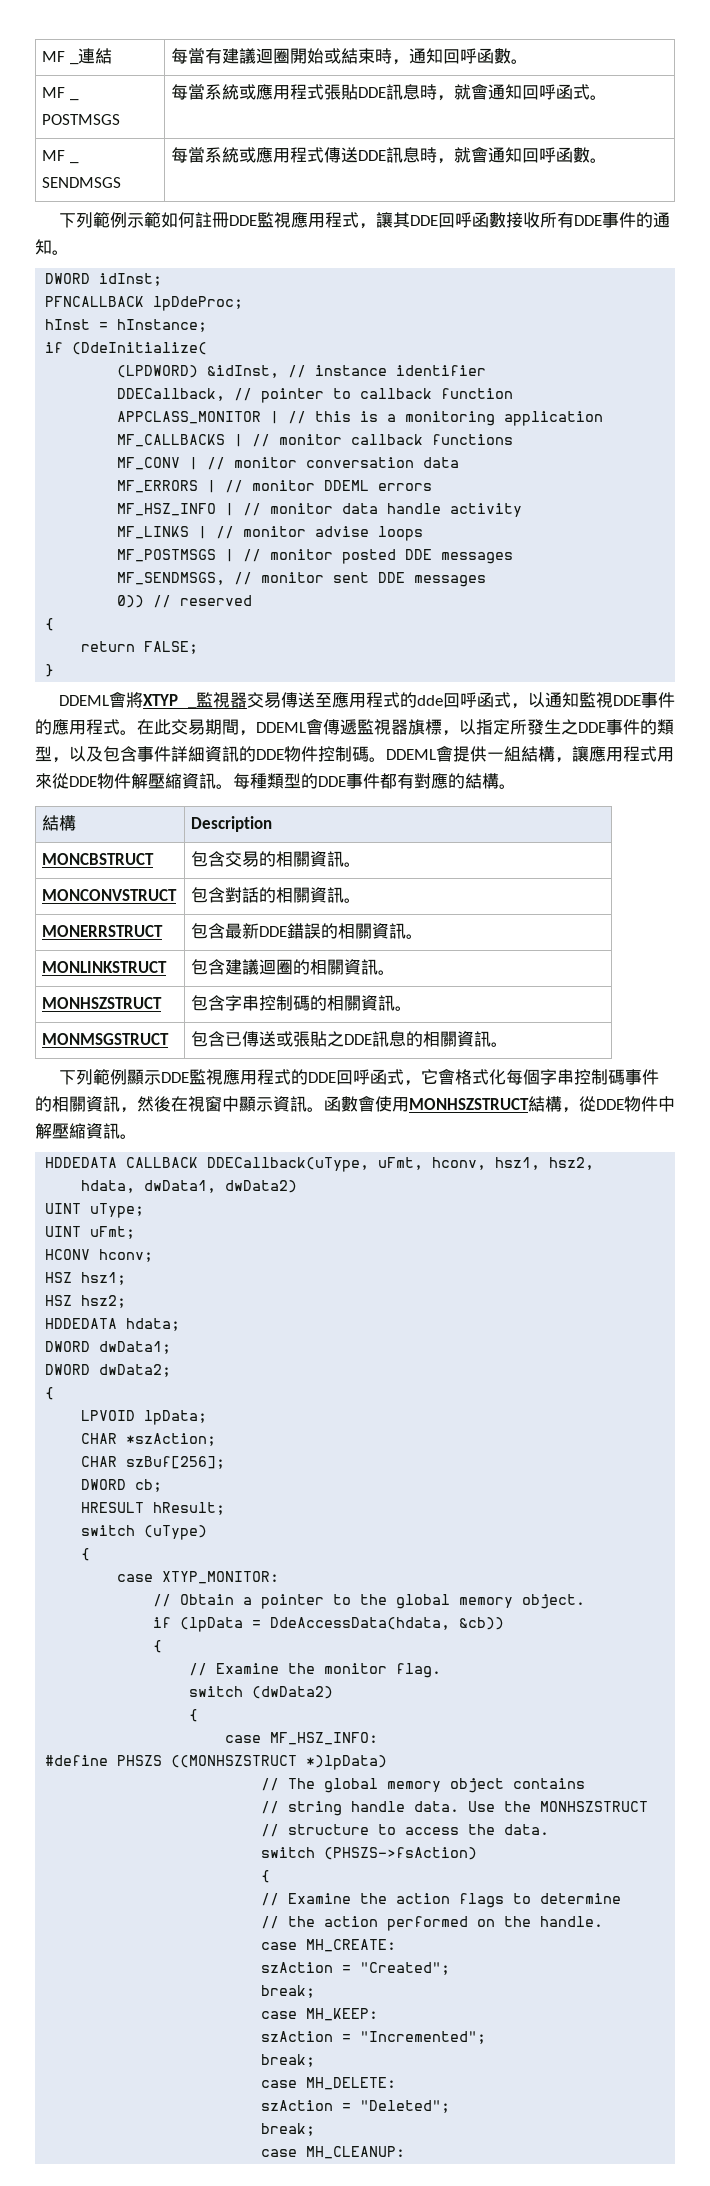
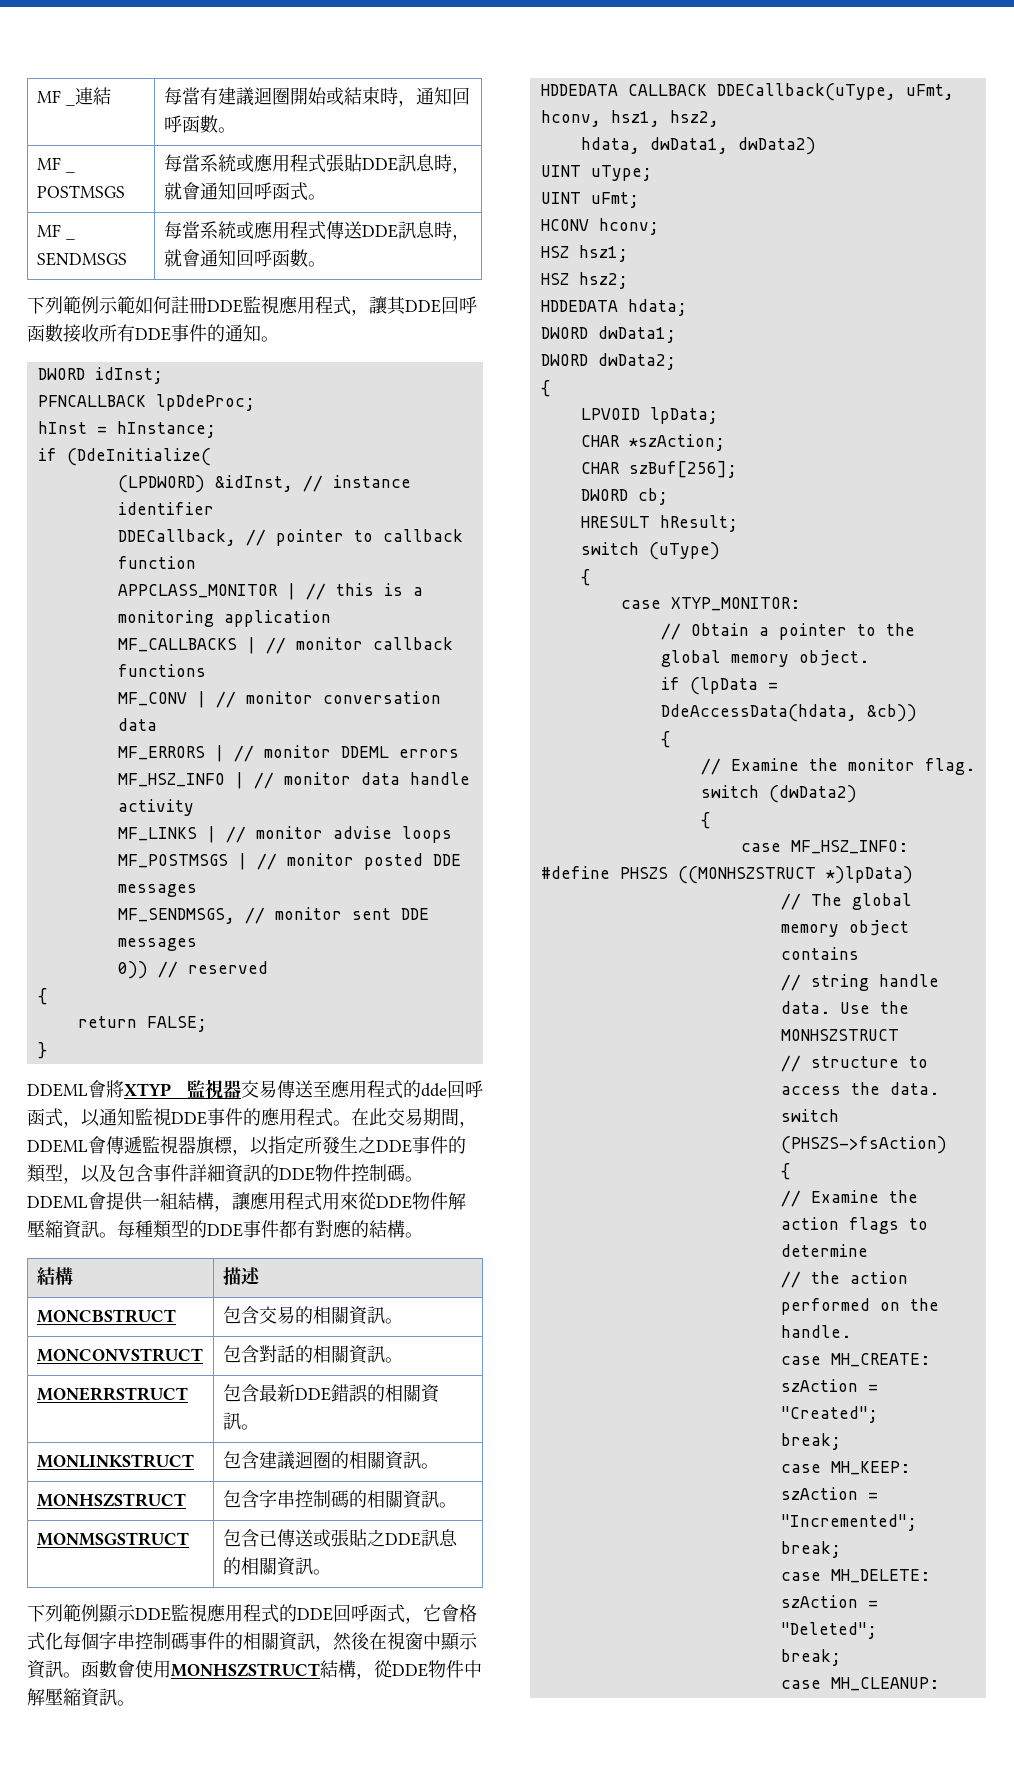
[191,816,273,832] Description -> [222,1267,261,1285] 描述

